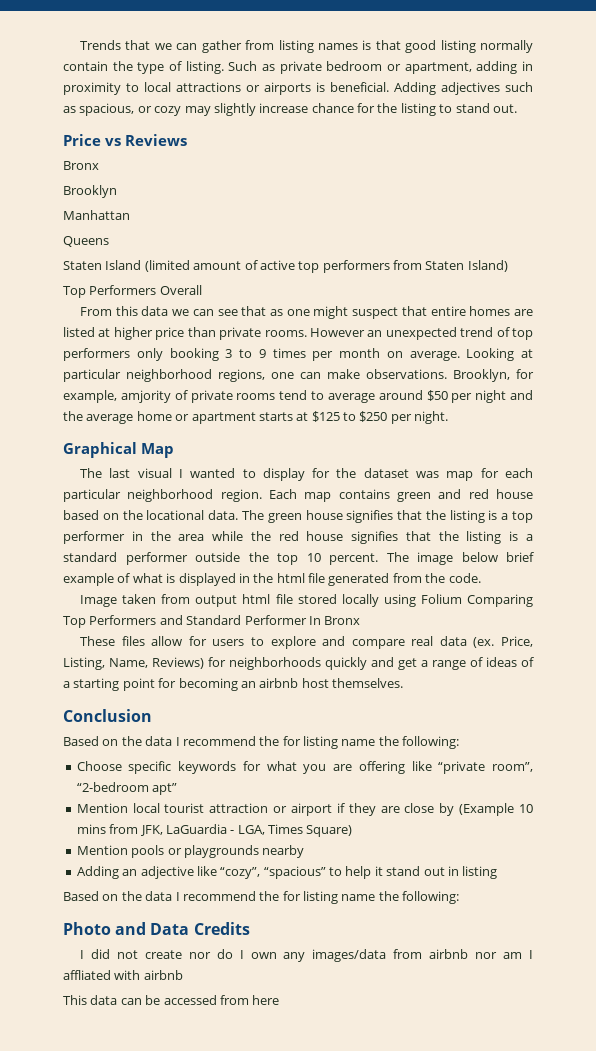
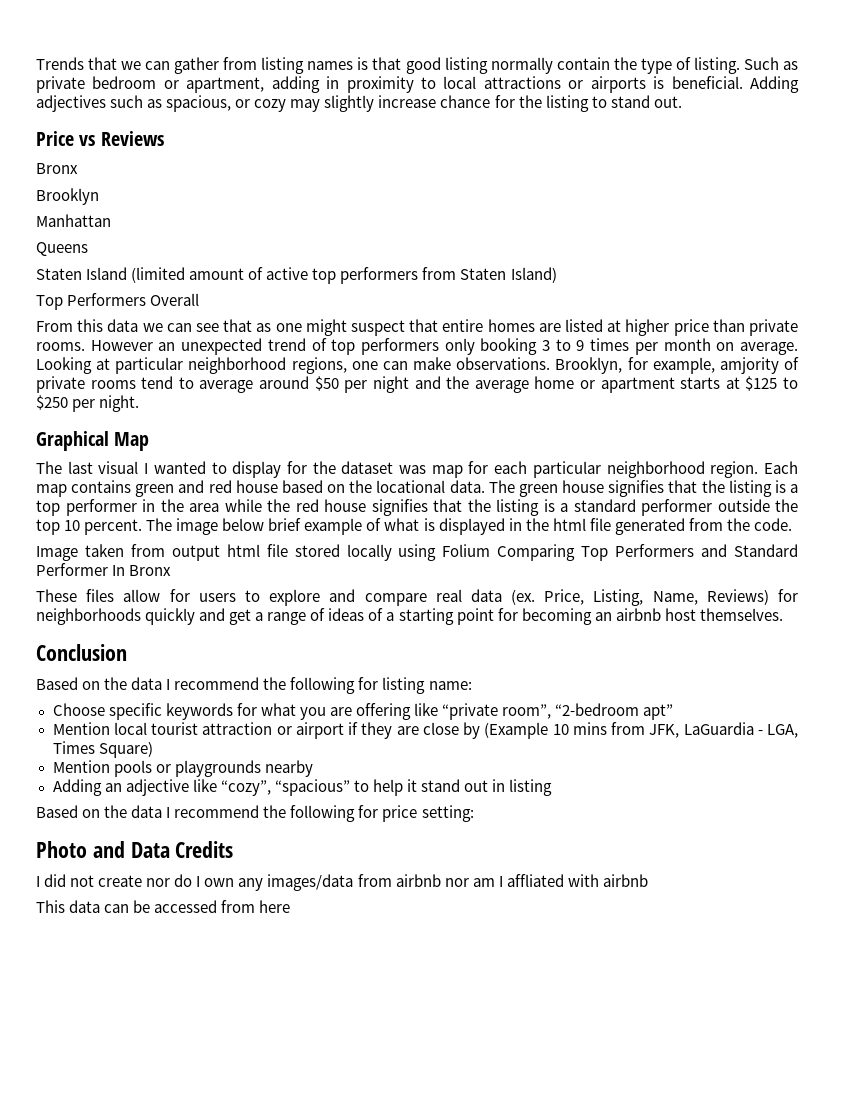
[282,736,460,749] for listing name the following: -> [290,677,472,694] following for listing name:
[282,891,460,904] for listing name the following: -> [290,805,474,822] following for price setting:

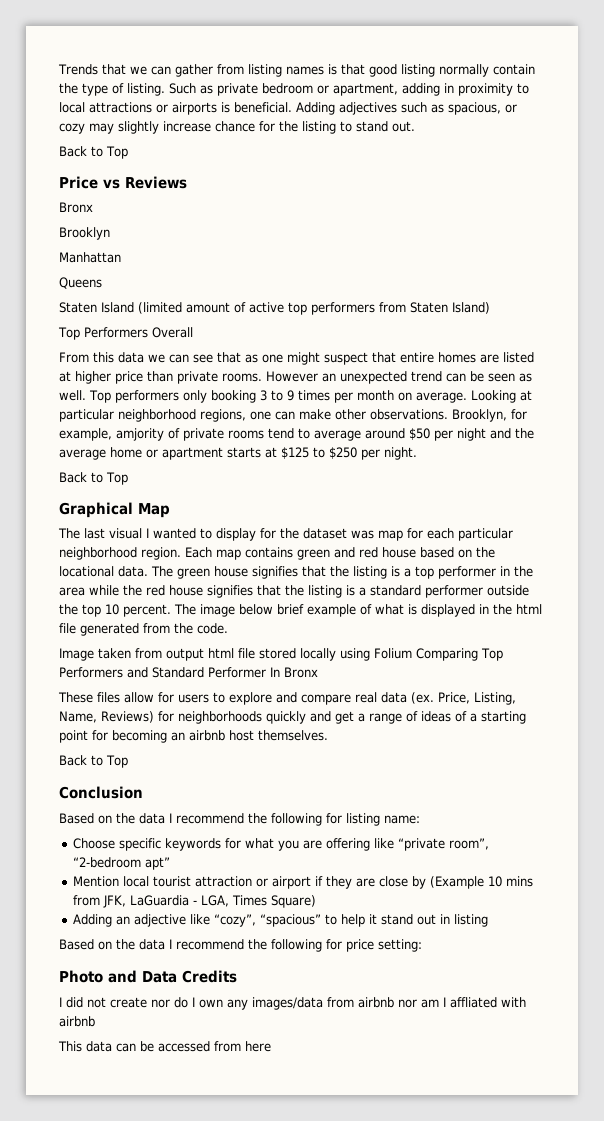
(682, 102) none -> [59,146,128,159] // Back to Top
[311,338,356,355] of top -> [446,371,532,382] [59,390,111,403] can be seen as well. Top
(452, 363) none -> [335,409,366,420] other
(140, 403) none -> [59,472,128,485] // Back to Top
(783, 614) none -> [59,755,128,768] // Back to Top
[52,760,313,777] // Mention pools or playgrounds nearby -> (317, 901) none

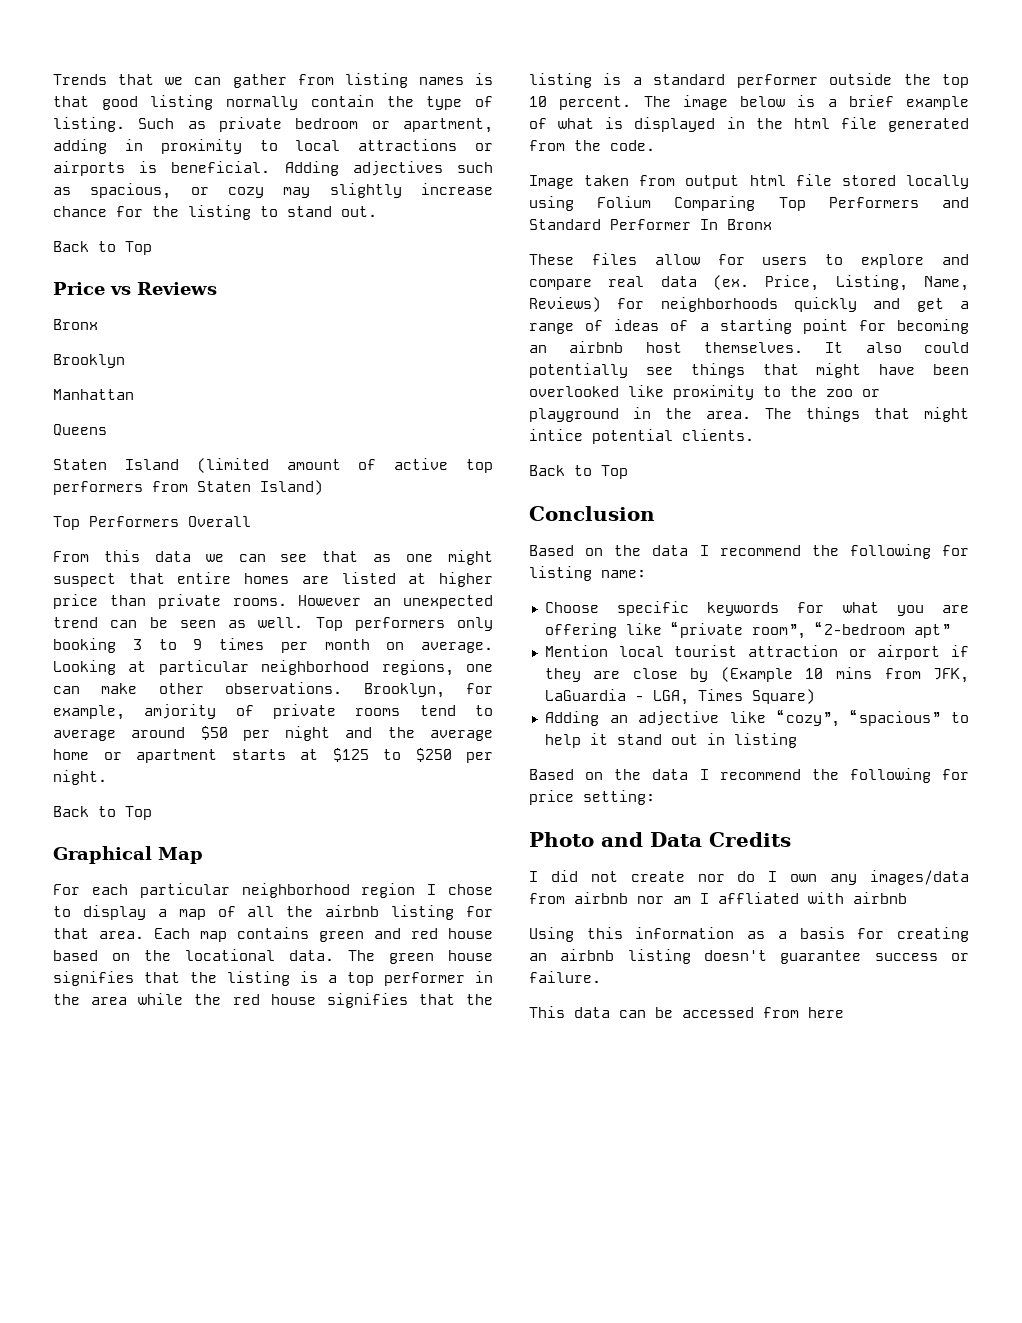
[58,528,513,541] [59,547,181,560] The last visual I wanted to display for the dataset was map for each particular neighborhood region. -> [53,883,493,898] [53,905,494,920] [53,928,144,939] For each particular neighborhood region I chose to display a map of all the airbnb listing for that area.
(273, 609) none -> [797,95,837,107] is a
(328, 735) none -> [825,342,969,353] [529,363,969,378] [529,385,880,400] [529,407,969,422] [529,429,754,444] It also could potentially see things that might have been overlooked like proximity to the zoo or playground in the area. The things that might intice potential clients.
(95, 1021) none -> [529,927,969,942] [529,949,969,964] [529,971,601,983] // Using this information as a basis for creating an airbnb listing doesn't guarantee success or failure.

